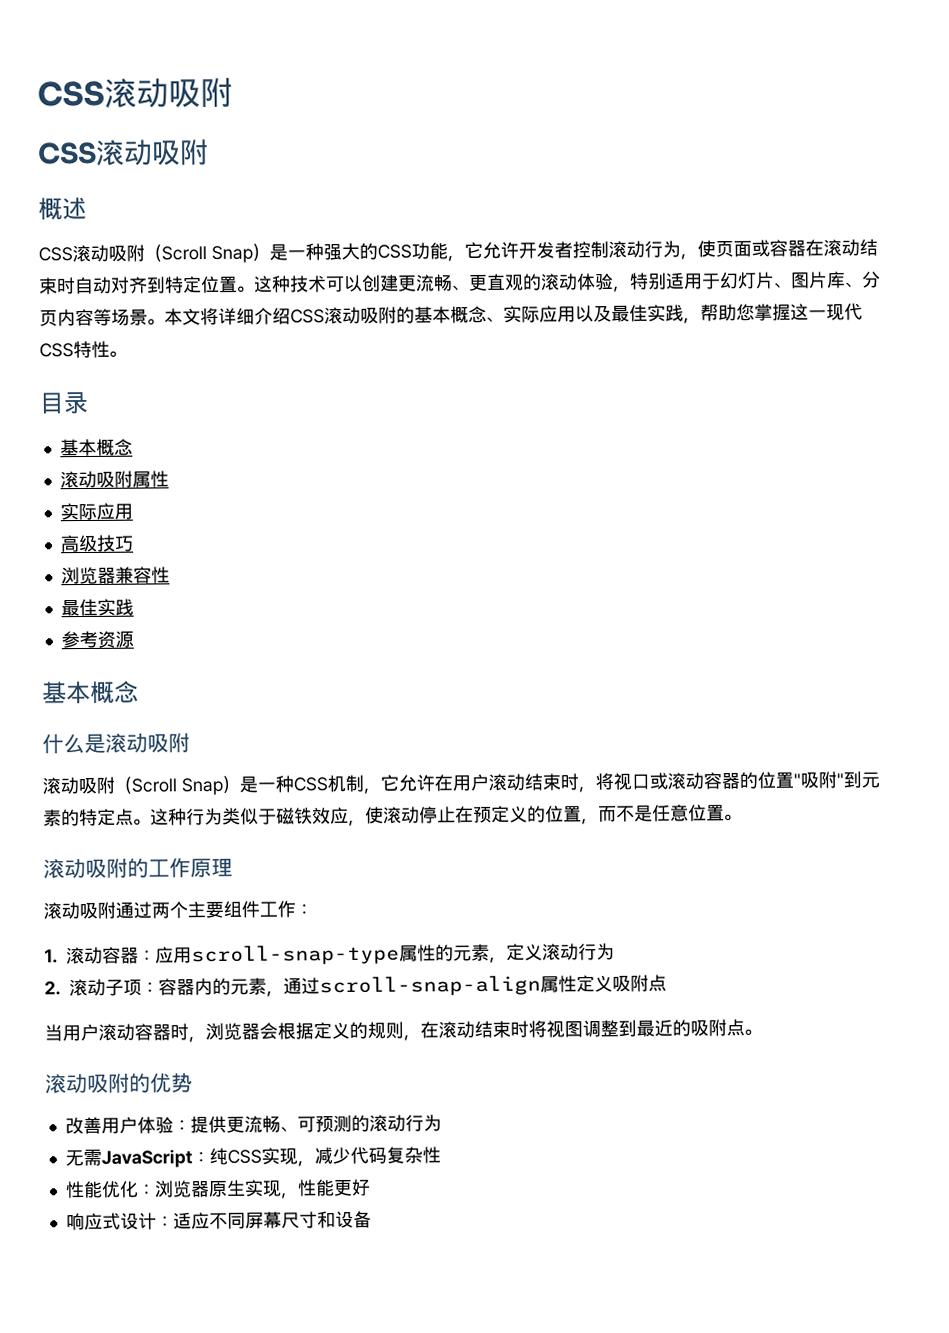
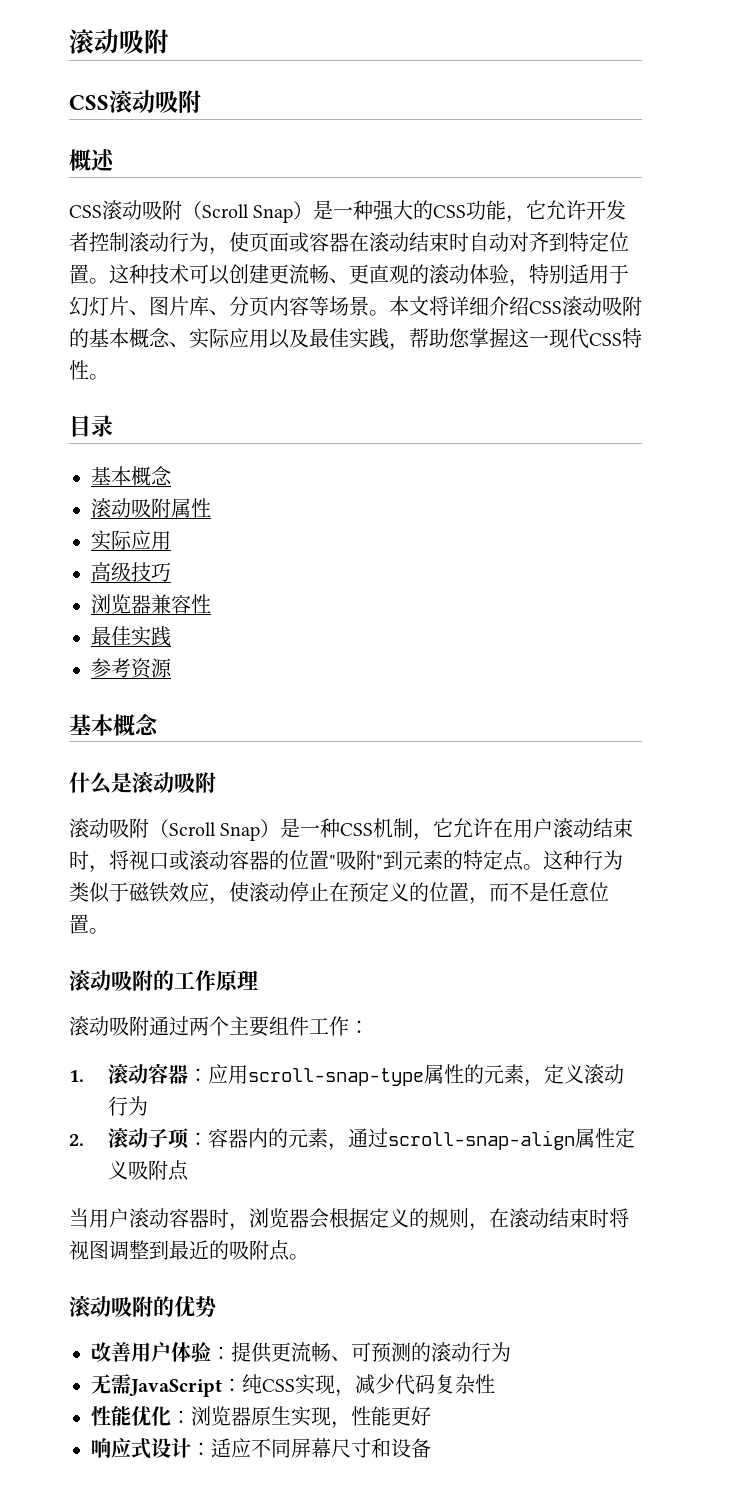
[37,80,105,107] CSS -> (69, 41) none

